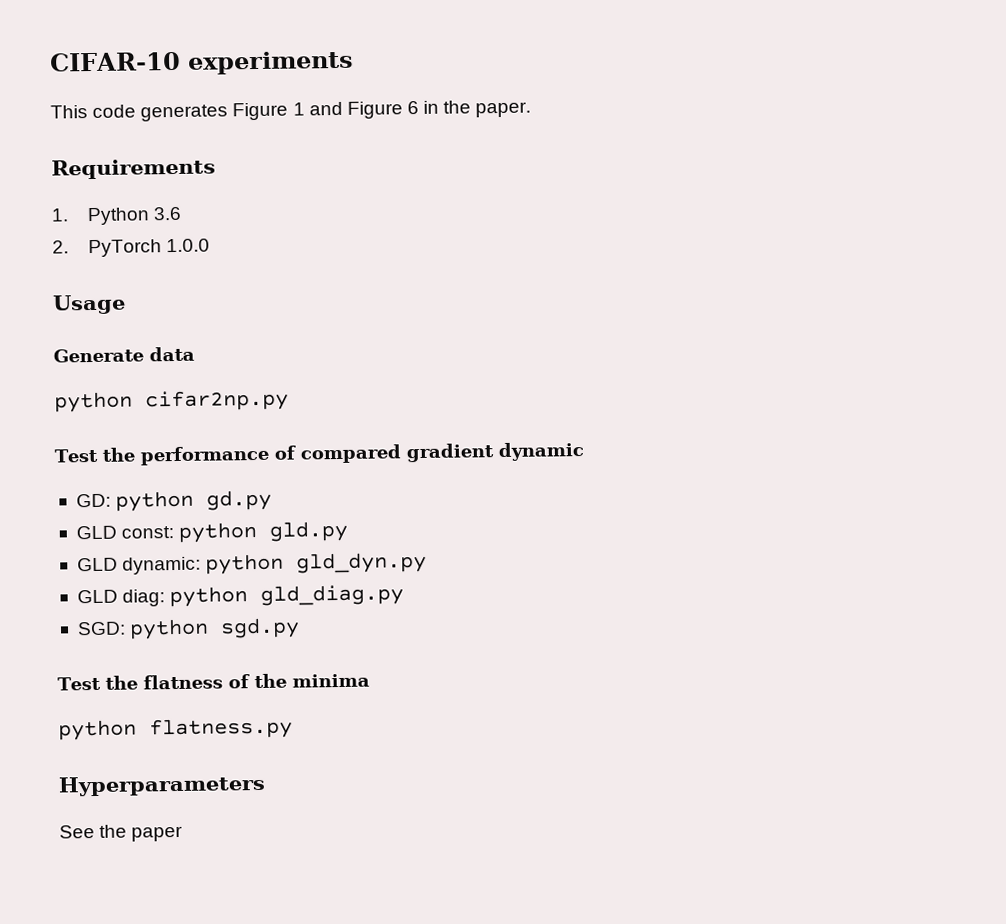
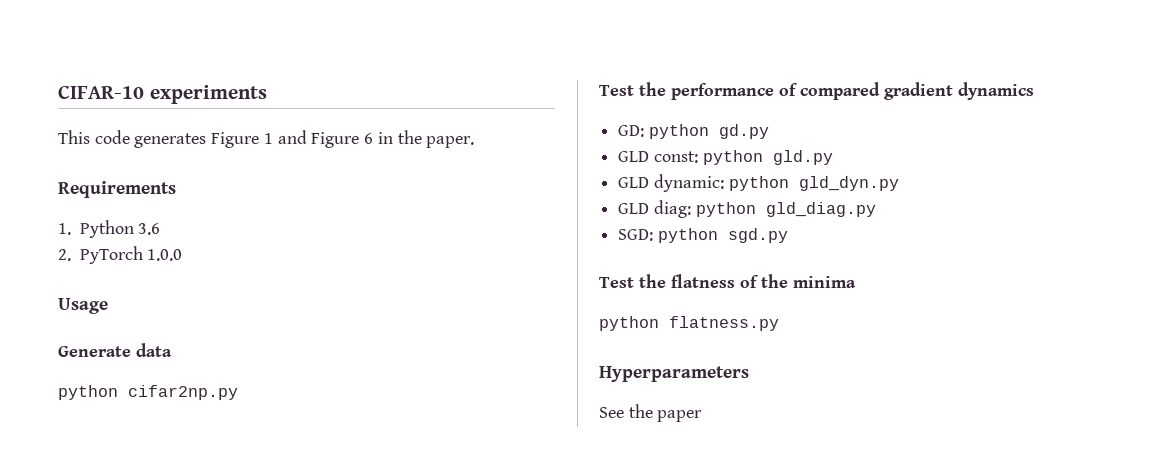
[497,442,584,462] dynamic -> [958,82,1034,100] dynamics

